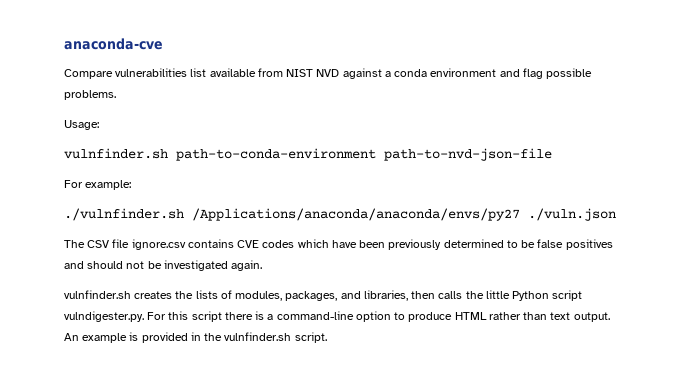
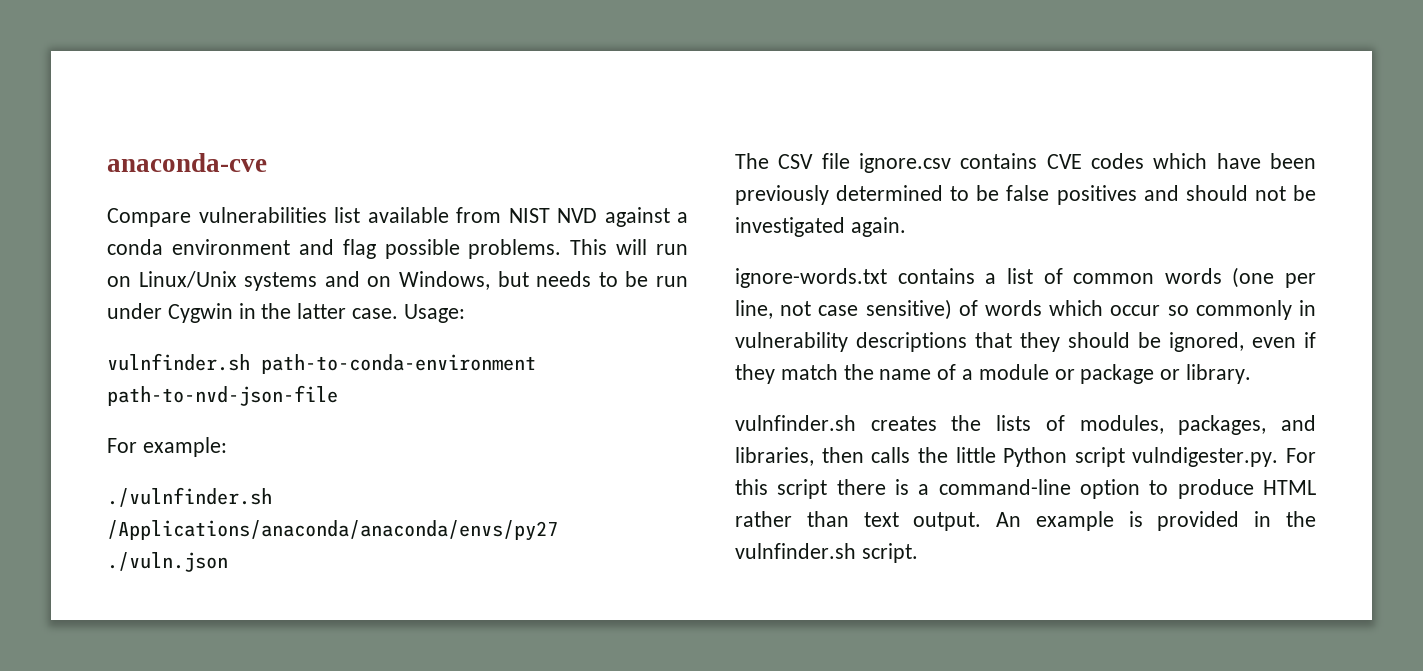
(116, 95) // -> [570,239,688,255] [107,271,689,291] [107,303,399,323] This will run on Linux/Unix systems and on Windows, but needs to be run under Cygwin in the latter case.
(263, 265) none -> [735,267,1316,288] [735,299,1316,320] [735,332,1316,352] [735,364,1252,384] // ignore-words.txt contains a list of common words (one per line, not case sensitive) of words which occur so commonly in vulnerability descriptions that they should be ignored, even if they match the name of a module or package or library.

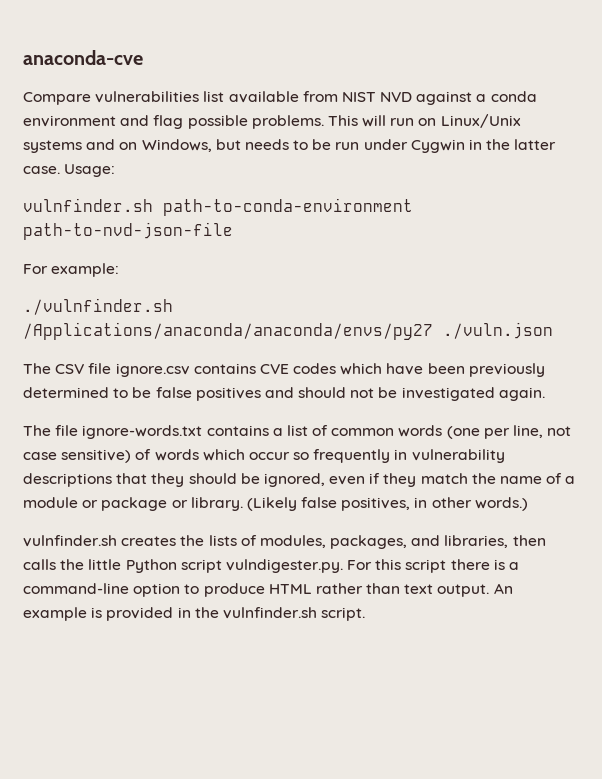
(906, 227) none -> [23,425,79,436] The file
[1195,300,1292,320] commonly -> [313,449,391,463] frequently
(1252, 374) none -> [246,497,528,511] (Likely false positives, in other words.)

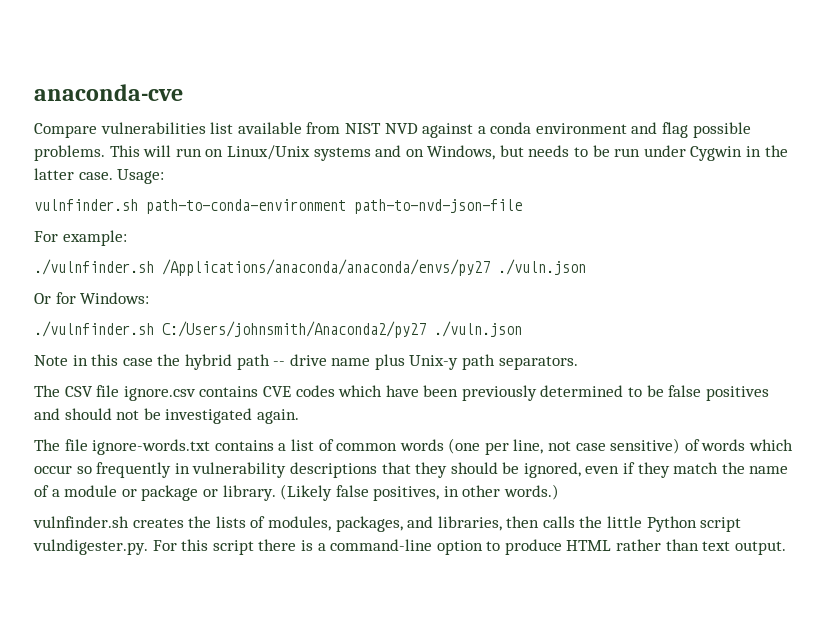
(553, 330) none -> [34,292,150,304] [34,321,522,338] [34,354,578,370] // Or for Windows: // ./vulnfinder.sh C:/Users/johnsmith/Anaconda2/py27 ./vuln.json // Note in this case the hybrid path -- drive name plus Unix-y path separators.
[493,583,513,594] [23,607,366,621] An example is provided in the vulnfinder.sh script. -> (786, 548) none

